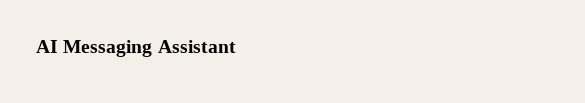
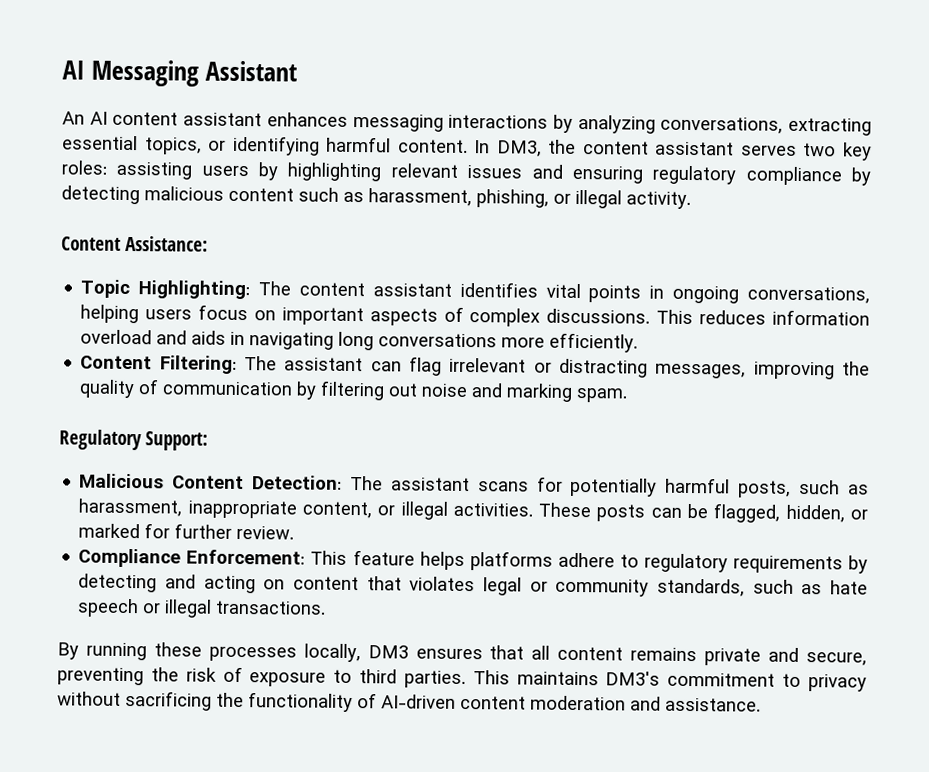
(236, 46) none -> [62,111,873,136] [62,135,873,161] [61,160,872,186] [61,185,691,210] [61,235,208,252] [80,279,870,304] [80,304,870,327] [80,329,639,353] [80,355,871,380] [79,379,628,403] [59,429,208,451] [79,473,869,498] [78,498,869,523] [78,523,295,540] [78,548,869,574] [78,573,868,597] [77,598,327,618] [57,642,867,666] [57,666,867,692] [57,690,761,713] // An AI content assistant enhances messaging interactions by analyzing conversations, extracting essential topics, or identifying harmful content. In DM3, the content assistant serves two key roles: assisting users by highlighting relevant issues and ensuring regulatory compliance by detecting malicious content such as harassment, phishing, or illegal activity. // Content Assistance: // Topic Highlighting: The content assistant identifies vital points in ongoing conversations, helping users focus on important aspects of complex discussions. This reduces information overload and aids in navigating long conversations more efficiently. // Content Filtering: The assistant can flag irrelevant or distracting messages, improving the quality of communication by filtering out noise and marking spam. // Regulatory Support: // Malicious Content Detection: The assistant scans for potentially harmful posts, such as harassment, inappropriate content, or illegal activities. These posts can be flagged, hidden, or marked for further review. // Compliance Enforcement: This feature helps platforms adhere to regulatory requirements by detecting and acting on content that violates legal or community standards, such as hate speech or illegal transactions. // By running these processes locally, DM3 ensures that all content remains private and secure, preventing the risk of exposure to third parties. This maintains DM3's commitment to privacy without sacrificing the functionality of AI-driven content moderation and assistance.

